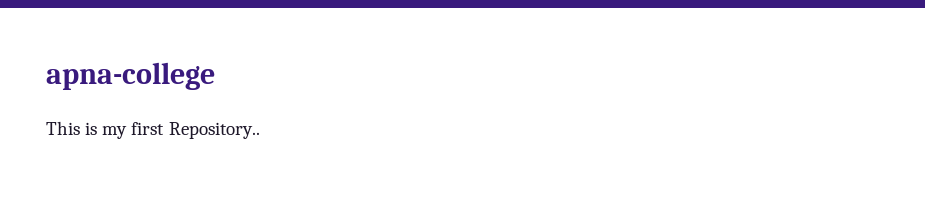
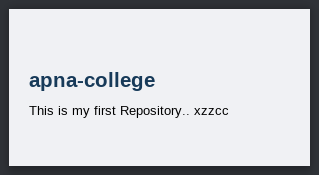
(260, 130) none -> [194,108,229,115] xzzcc

